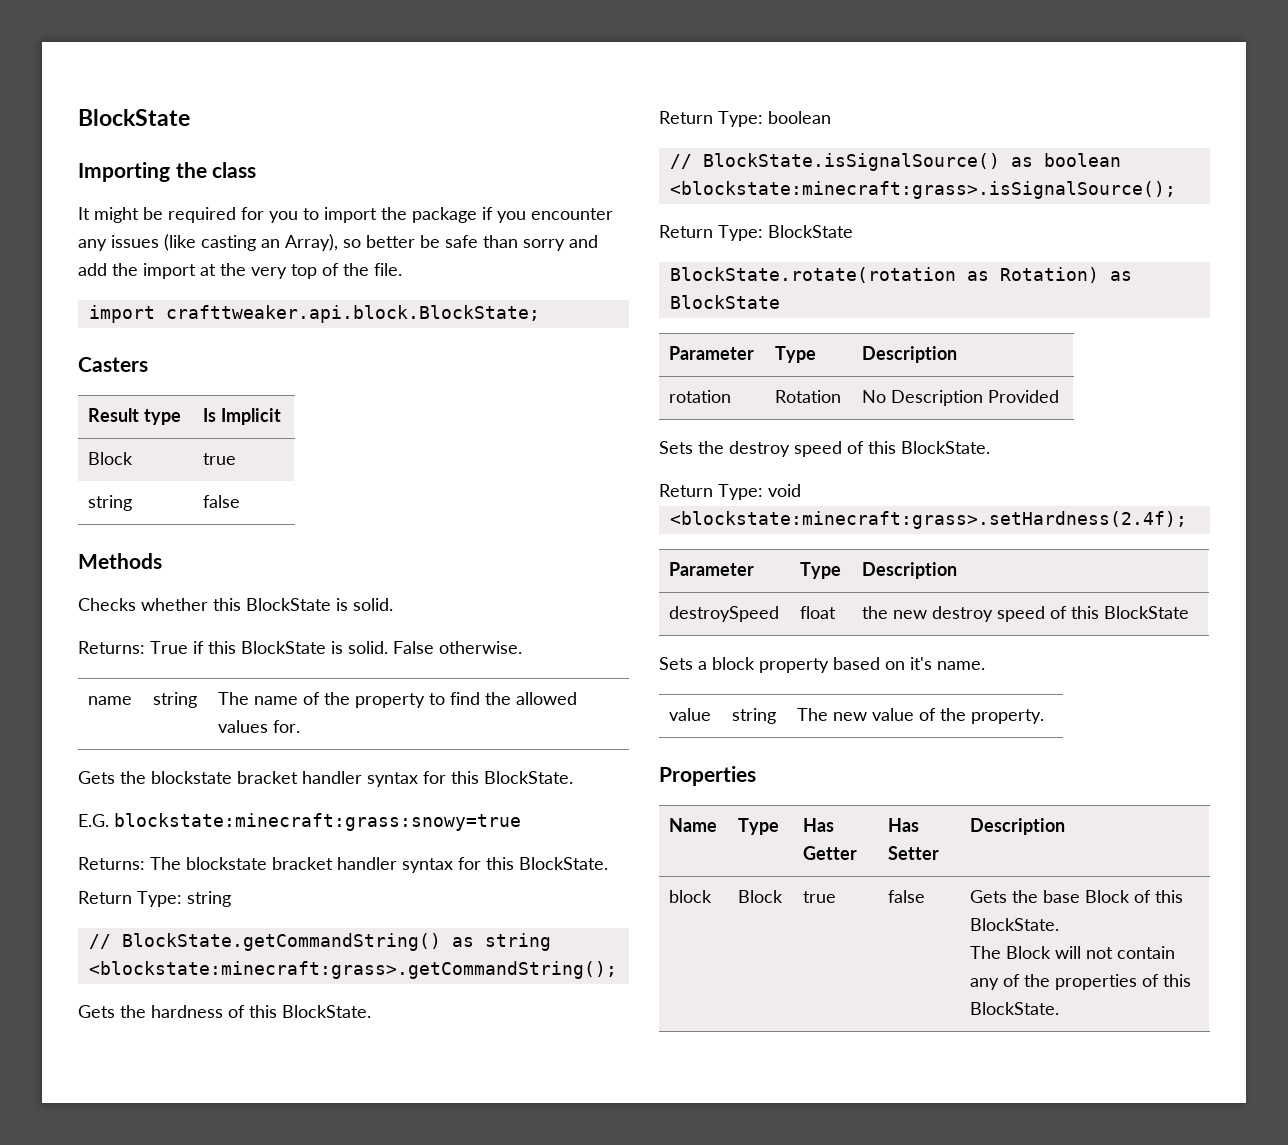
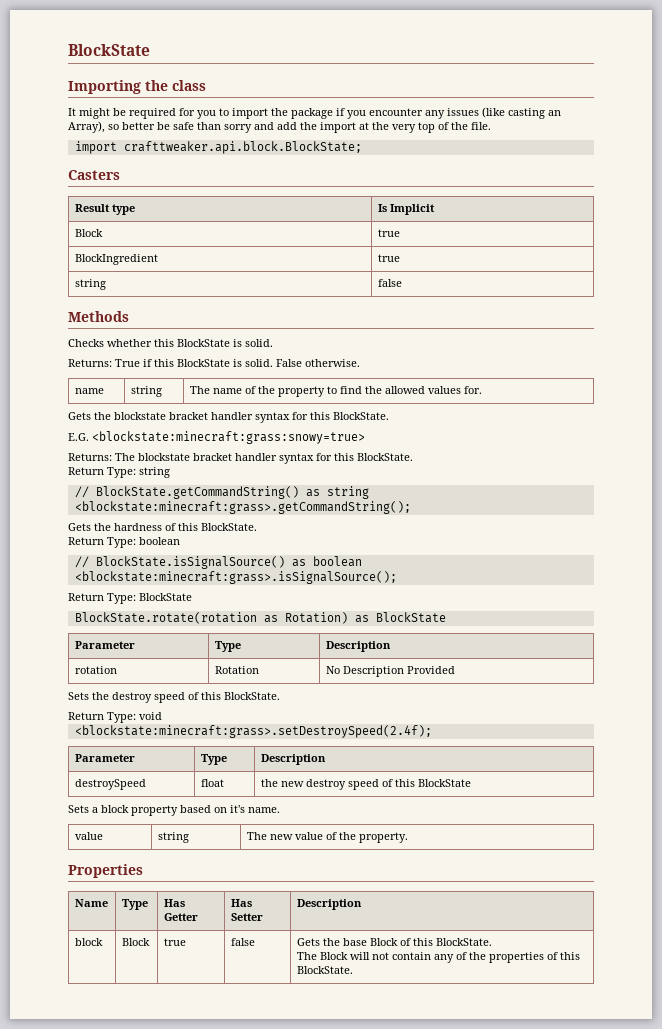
(237, 459) none -> [74,254,158,265] [377,254,400,262] // BlockIngredient | true
[114,813,521,831] blockstate:minecraft:grass:snowy=true -> [92,431,365,444] <blockstate:minecraft:grass:snowy=true>
[669,511,1187,529] <blockstate:minecraft:grass>.setHardness(2.4f); -> [74,725,432,738] <blockstate:minecraft:grass>.setDestroySpeed(2.4f);

